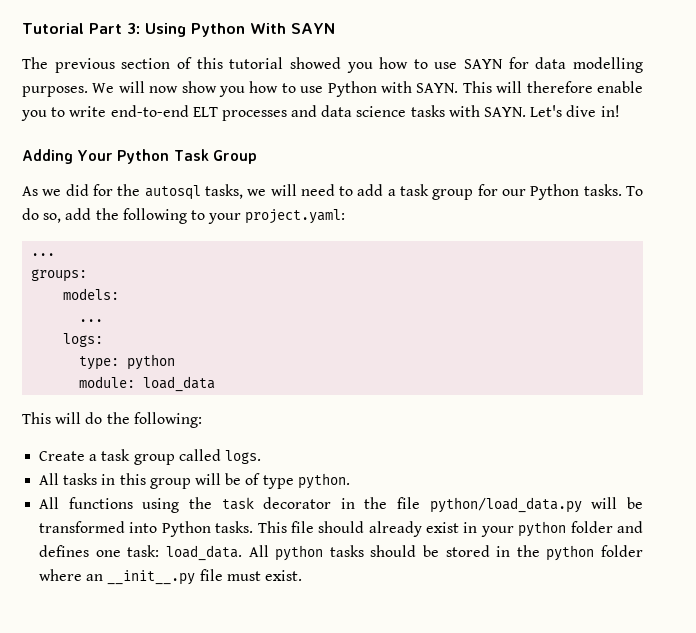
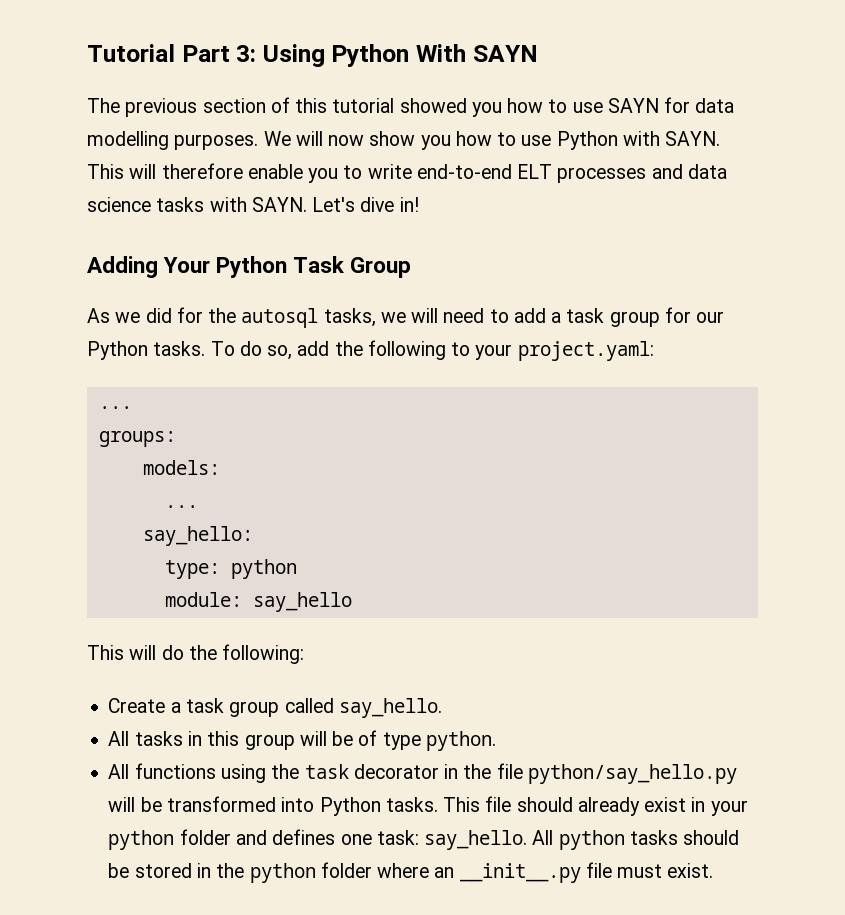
[63,333,104,347] logs: -> [142,526,253,546] say_hello:
[143,376,216,392] load_data -> [252,592,352,612] say_hello
[224,450,261,464] logs. -> [338,698,442,718] say_hello.
[429,497,582,513] python/load_data.py -> [527,764,737,784] python/say_hello.py
[165,545,242,561] load_data. -> [424,830,528,850] say_hello.

